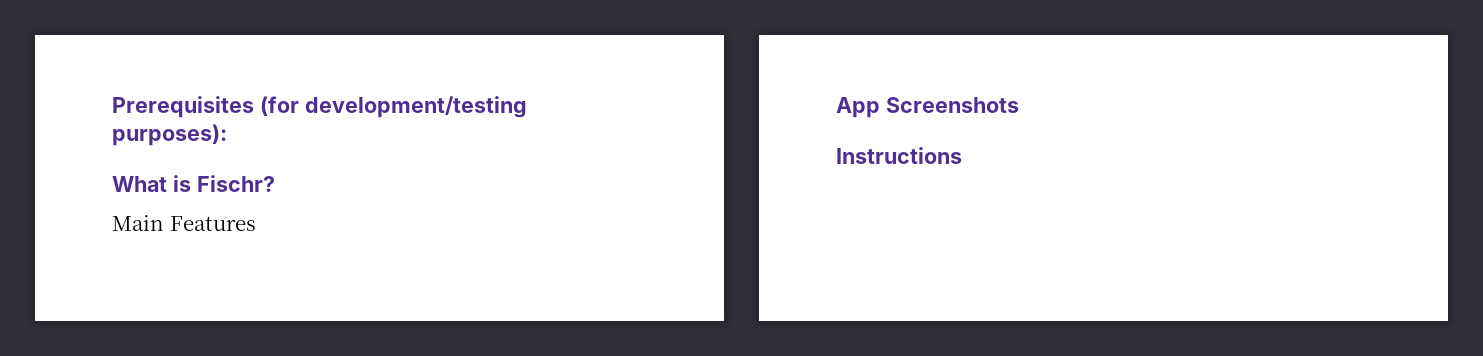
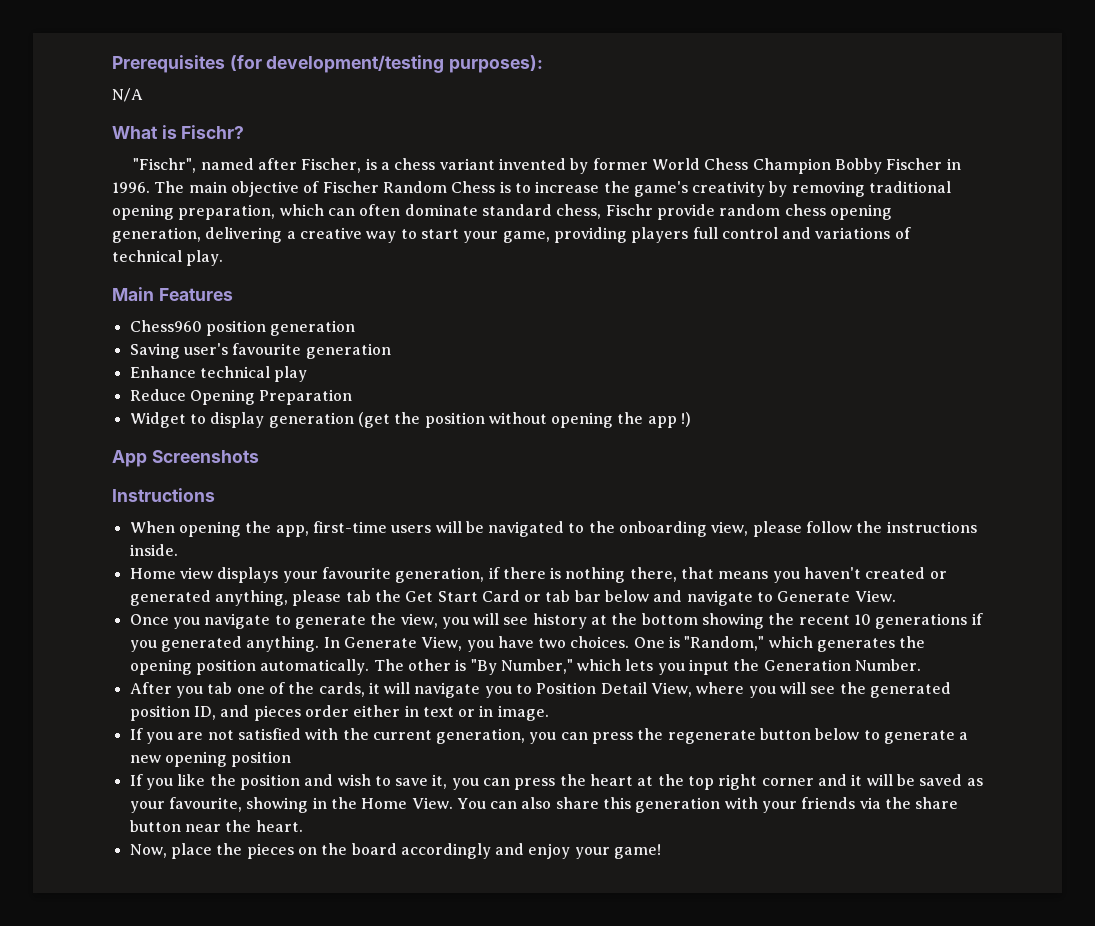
(227, 135) none -> [112,88,143,102] // N/A
[112,215,256,231] [836,97,1019,118] [836,147,962,164] Main Features // App Screenshots // Instructions -> [133,158,961,174] [112,181,952,197] [112,204,892,220] [112,227,911,243] [112,250,224,266] [112,287,233,301] [129,320,356,336] [129,343,391,359] [129,366,308,382] [129,389,353,405] [129,412,692,428] [112,450,259,467] [112,488,215,502] [129,521,977,537] [129,544,178,556] [129,567,947,583] [129,590,896,606] [129,613,983,629] [129,636,926,652] [129,659,922,675] [129,682,952,698] [129,705,549,721] [129,728,969,744] [129,751,292,767] [129,774,983,790] [129,797,959,813] [129,820,303,832] [129,843,662,859] "Fischr", named after Fischer, is a chess variant invented by former World Chess Champion Bobby Fischer in 1996. The main objective of Fischer Random Chess is to increase the game's creativity by removing traditional opening preparation, which can often dominate standard chess, Fischr provide random chess opening generation, delivering a creative way to start your game, providing players full control and variations of technical play. // Main Features // Chess960 position generation // Saving user's favourite generation // Enhance technical play // Reduce Opening Preparation // Widget to display generation (get the position without opening the app !) // App Screenshots // Instructions // When opening the app, first-time users will be navigated to the onboarding view, please follow the instructions inside. // Home view displays your favourite generation, if there is nothing there, that means you haven't created or generated anything, please tab the Get Start Card or tab bar below and navigate to Generate View. // Once you navigate to generate the view, you will see history at the bottom showing the recent 10 generations if you generated anything. In Generate View, you have two choices. One is "Random," which generates the opening position automatically. The other is "By Number," which lets you input the Generation Number. // After you tab one of the cards, it will navigate you to Position Detail View, where you will see the generated position ID, and pieces order either in text or in image. // If you are not satisfied with the current generation, you can press the regenerate button below to generate a new opening position // If you like the position and wish to save it, you can press the heart at the top right corner and it will be saved as your favourite, showing in the Home View. You can also share this generation with your friends via the share button near the heart. // Now, place the pieces on the board accordingly and enjoy your game!

